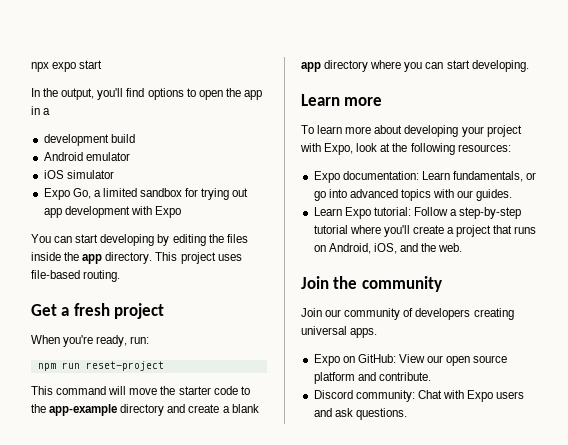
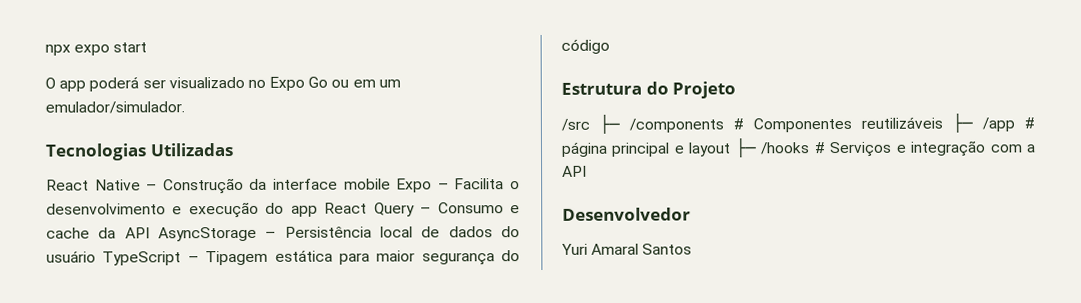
[31,88,262,100] [31,106,51,115] [43,134,135,146] [43,152,130,161] [43,170,114,179] [43,188,249,200] [43,206,181,218] [31,234,248,246] [31,252,242,264] [31,270,121,282] [31,303,165,319] [31,335,150,347] [37,361,164,371] [31,386,250,395] [31,404,259,416] [301,60,529,72] [301,94,383,106] [301,125,522,137] [300,143,511,155] [313,171,537,183] [313,189,513,201] [313,207,522,219] [313,225,537,237] [313,243,463,254] [301,276,442,292] [301,308,514,320] [301,326,378,338] [313,354,508,366] [313,372,431,384] [313,390,525,402] [313,408,407,420] In the output, you'll find options to open the app in a // development build // Android emulator // iOS simulator // Expo Go, a limited sandbox for trying out app development with Expo // You can start developing by editing the files inside the app directory. This project uses file-based routing. // Get a fresh project // When you're ready, run: // npm run reset-project // This command will move the starter code to the app-example directory and create a blank app directory where you can start developing. // Learn more // To learn more about developing your project with Expo, look at the following resources: // Expo documentation: Learn fundamentals, or go into advanced topics with our guides. // Learn Expo tutorial: Follow a step-by-step tutorial where you'll create a project that runs on Android, iOS, and the web. // Join the community // Join our community of developers creating universal apps. // Expo on GitHub: View our open source platform and contribute. // Discord community: Chat with Expo users and ask questions. -> [45,76,401,92] [45,101,185,114] [45,143,234,161] [46,177,521,195] [46,201,521,219] [46,226,520,242] [46,249,520,266] [561,38,610,54] [561,81,737,99] [561,112,1035,134] [561,137,1036,158] [562,165,587,177] [562,207,691,221] [561,243,693,255] O app poderá ser visualizado no Expo Go ou em um emulador/simulador. // Tecnologias Utilizadas // React Native – Construção da interface mobile Expo – Facilita o desenvolvimento e execução do app React Query – Consumo e cache da API AsyncStorage – Persistência local de dados do usuário TypeScript – Tipagem estática para maior segurança do código // Estrutura do Projeto // /src ├─ /components # Componentes reutilizáveis ├─ /app # página principal e layout ├─ /hooks # Serviços e integração com a API // Desenvolvedor // Yuri Amaral Santos

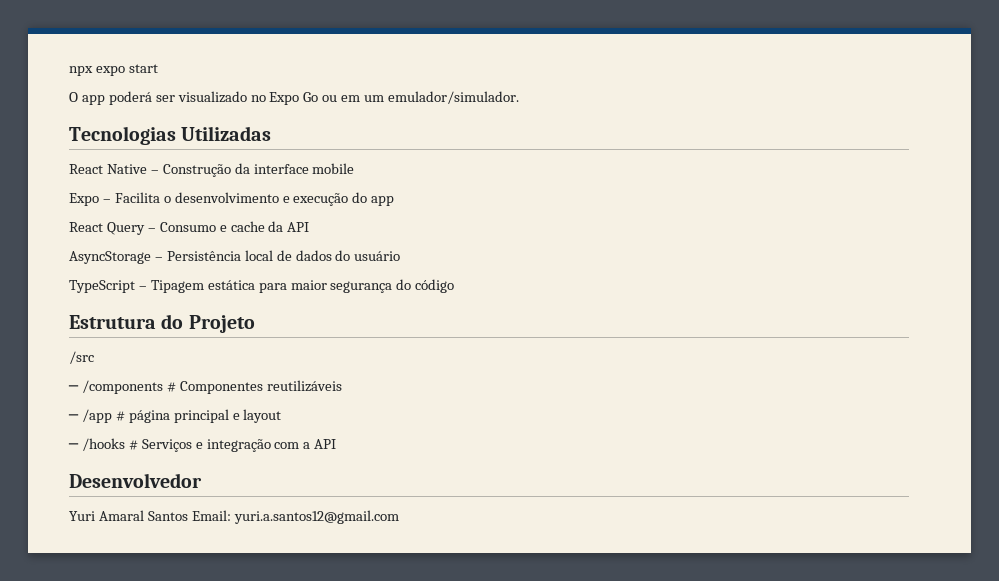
(391, 184) none -> (355, 168) //
(318, 211) none -> (395, 201) //
(150, 233) none -> (310, 227) //
(96, 256) none -> (401, 256) //
[599,113,620,134] ├─ -> [68,385,79,391] // ─
[952,112,973,133] ├─ -> [68,414,79,420] // ─
[734,137,757,158] ├─ -> [68,443,79,449] // ─
(693, 249) none -> [191,510,399,524] Email: yuri.a.santos12@gmail.com

